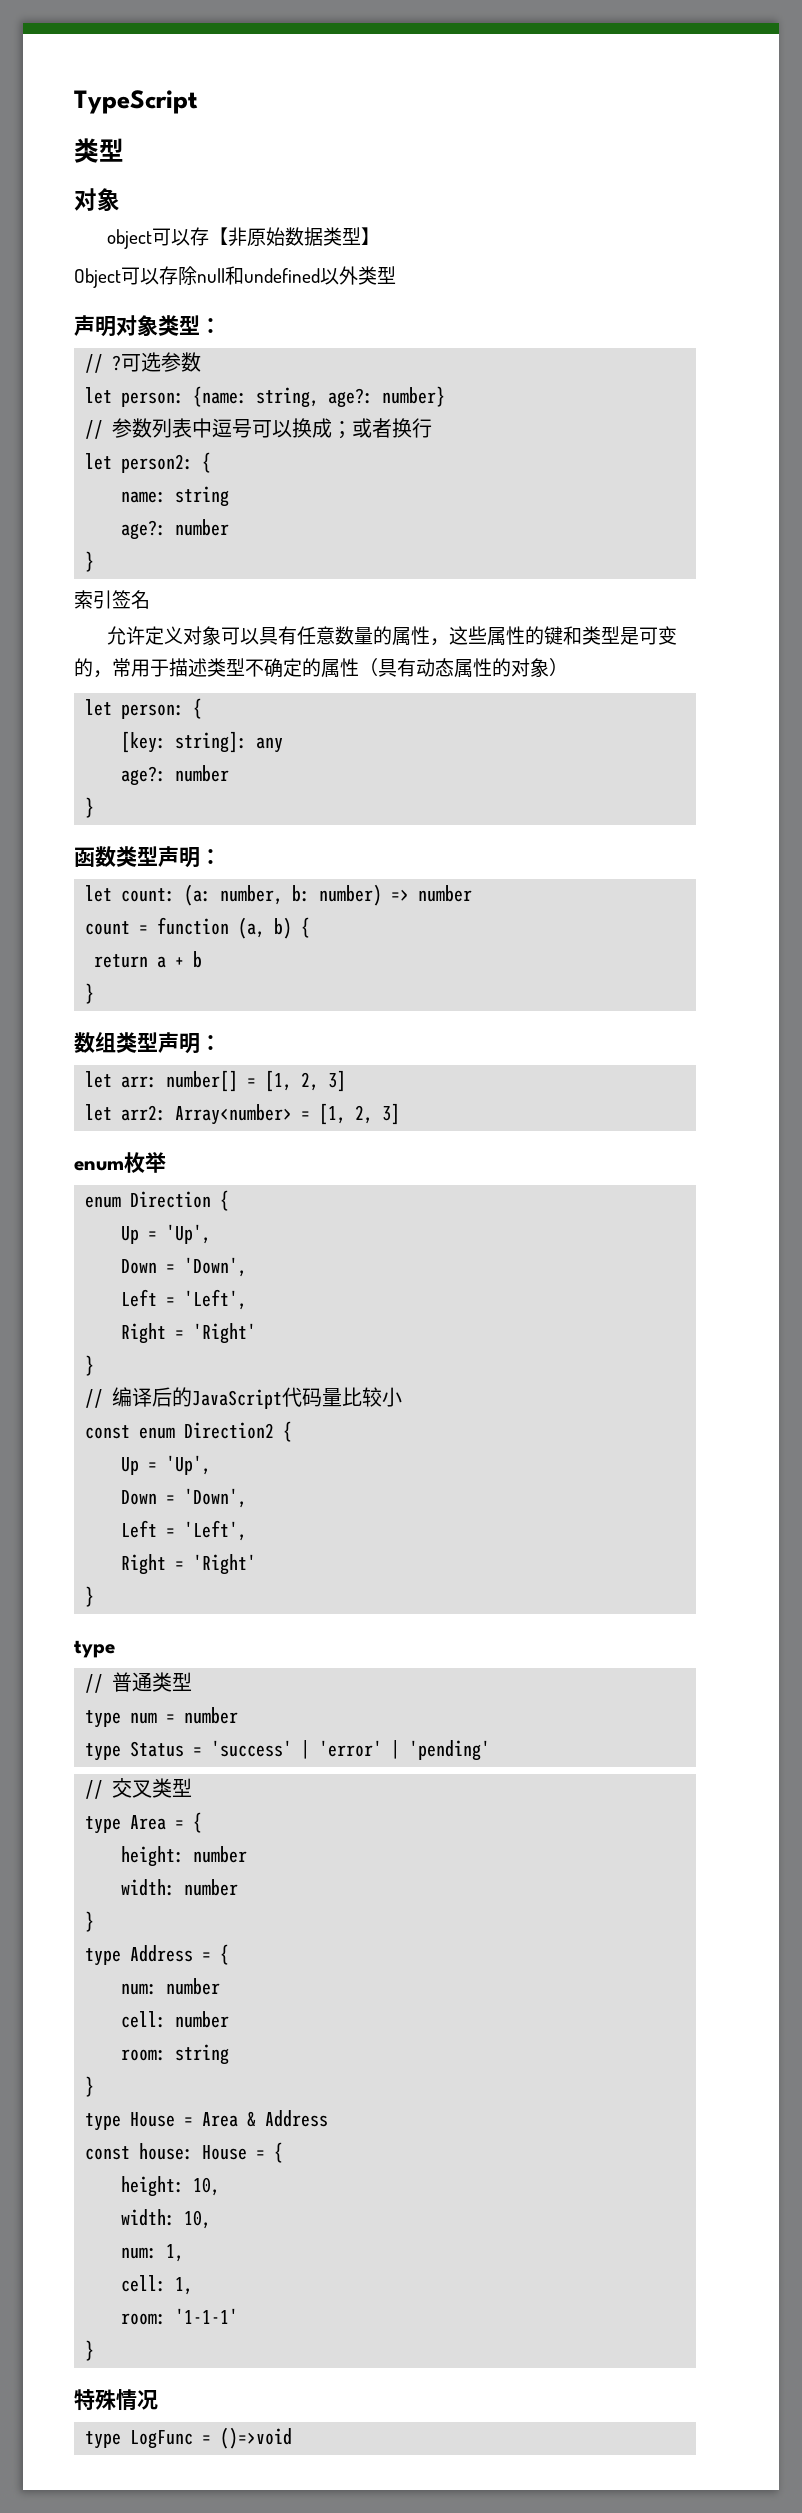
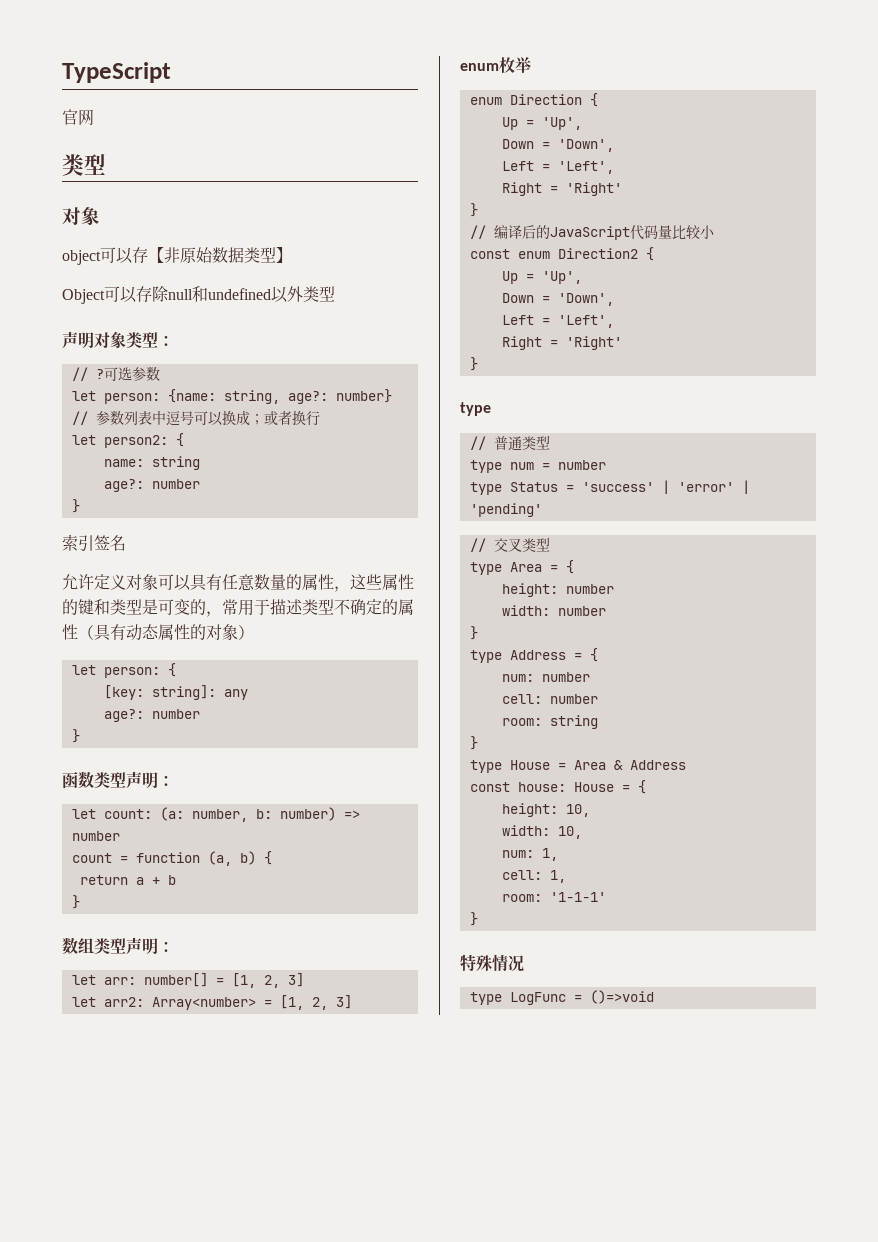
(198, 102) none -> [62,109,94,126] // 官网

